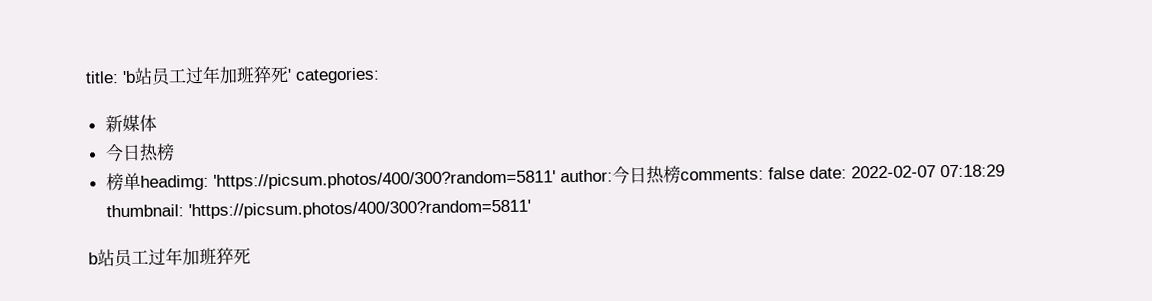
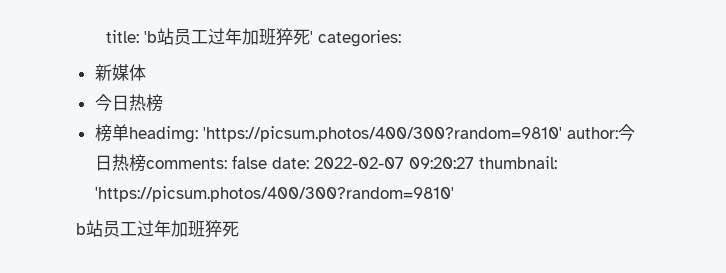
[212,170,556,190] 'https://picsum.photos/400/300?random=5811' -> [202,126,562,142] 'https://picsum.photos/400/300?random=9810'
[939,164,1005,178] [105,199,531,220] 07:18:29 thumbnail: 'https://picsum.photos/400/300?random=5811' -> [408,156,557,169] [94,186,454,202] 09:20:27 thumbnail: 'https://picsum.photos/400/300?random=9810'

